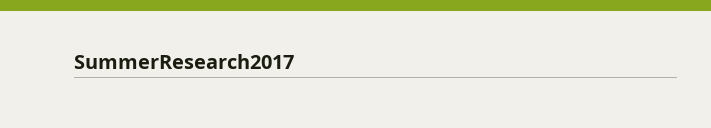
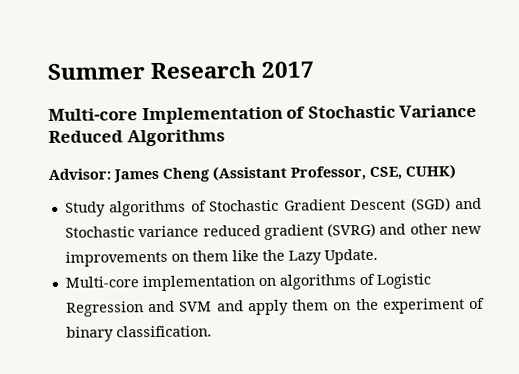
[74,54,294,69] SummerResearch2017 -> [47,61,315,80] [48,104,478,125] [48,129,225,147] [48,164,456,183] [64,197,483,217] [64,222,482,240] [64,248,378,267] [64,273,431,292] [65,297,485,317] [65,325,212,342] Summer Research 2017 // Multi-core Implementation of Stochastic Variance Reduced Algorithms // Advisor: James Cheng (Assistant Professor, CSE, CUHK) // Study algorithms of Stochastic Gradient Descent (SGD) and Stochastic variance reduced gradient (SVRG) and other new improvements on them like the Lazy Update. // Multi-core implementation on algorithms of Logistic Regression and SVM and apply them on the experiment of binary classification.

